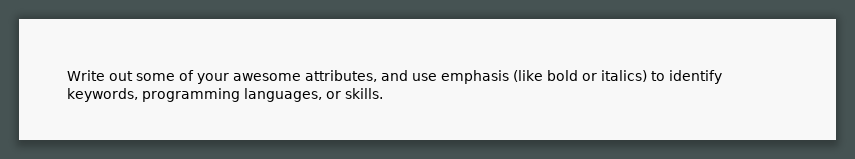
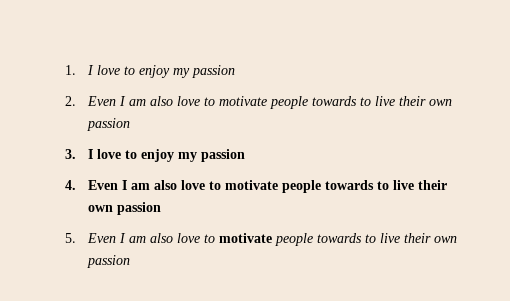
[67,70,722,84] [67,88,383,102] Write out some of your awesome attributes, and use emphasis (like bold or italics) to identify keywords, programming languages, or skills. -> [65,65,236,78] [65,96,453,109] [87,118,131,131] [65,149,246,162] [65,180,448,193] [88,202,162,215] [65,233,458,246] [87,255,131,268] 1. I love to enjoy my passion // 2. Even I am also love to motivate people towards to live their own passion // 3. I love to enjoy my passion // 4. Even I am also love to motivate people towards to live their own passion // 5. Even I am also love to motivate people towards to live their own passion

